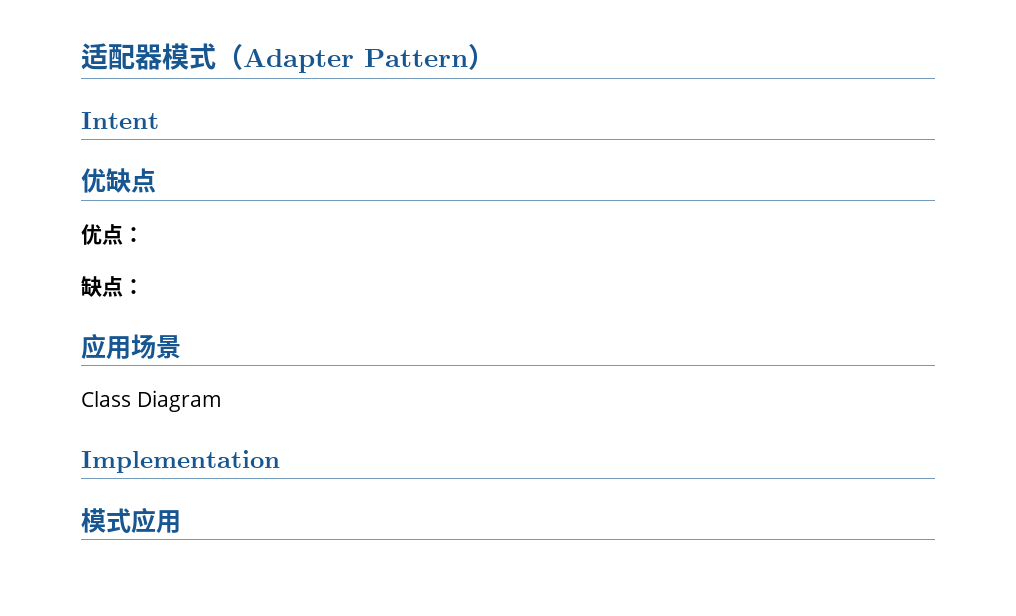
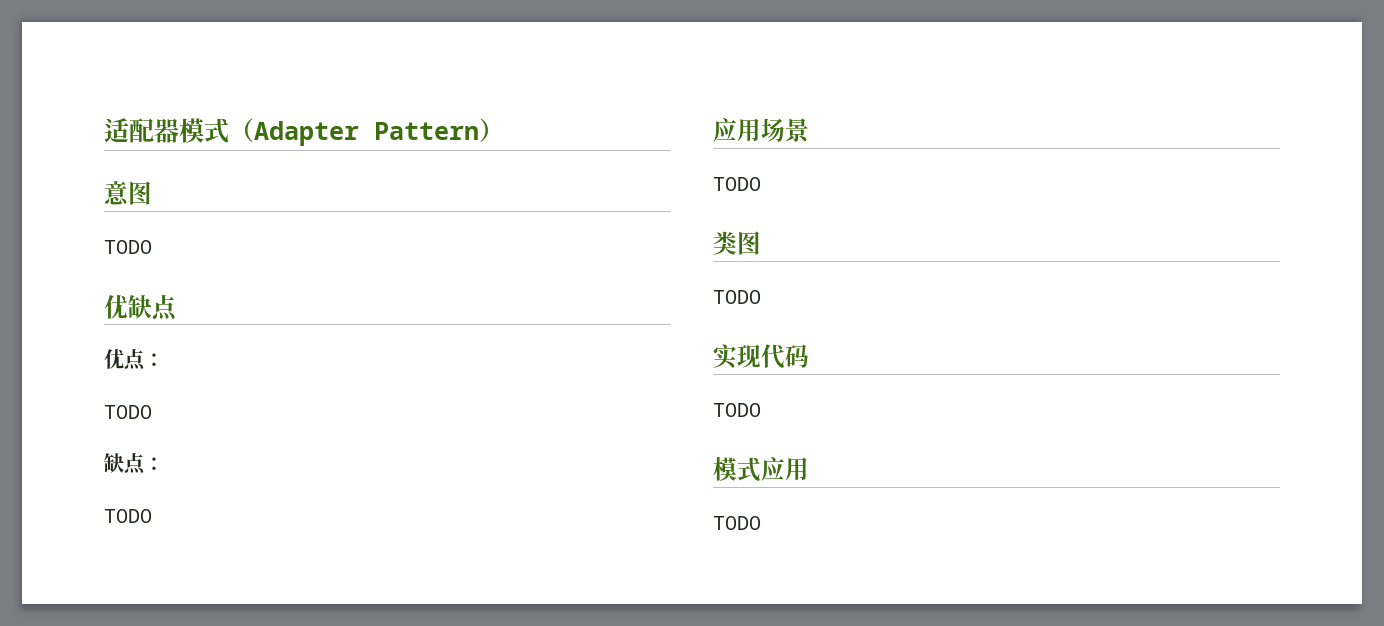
[81,112,159,129] Intent -> [104,181,152,206] [104,240,152,254] 意图 // TODO
(144, 234) none -> [104,405,152,419] // TODO
(144, 286) none -> [104,509,152,523] // TODO
[81,390,222,412] [81,450,280,473] Class Diagram // Implementation -> [713,177,761,191] [713,231,761,255] [713,290,761,304] [713,344,809,369] [713,403,761,417] TODO // 类图 // TODO // 实现代码 // TODO
(181, 522) none -> [713,516,761,530] // TODO

